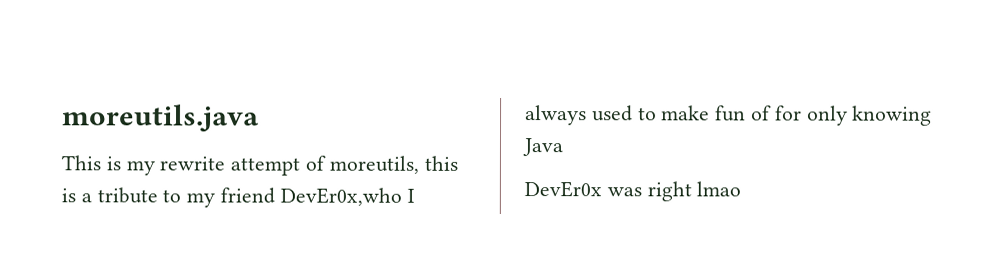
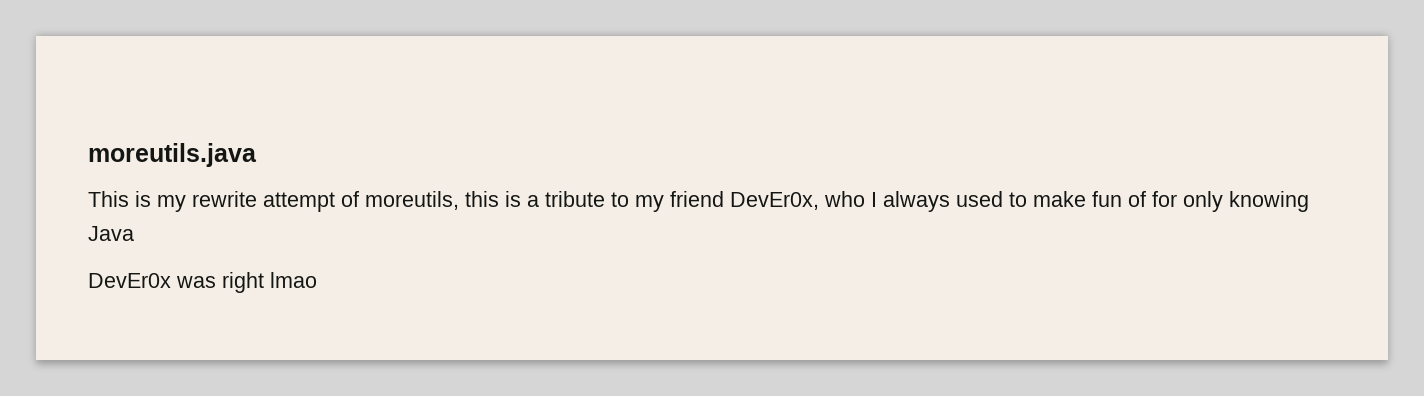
[279,187,402,206] DevEr0x,who -> [730,191,865,210] DevEr0x, who

